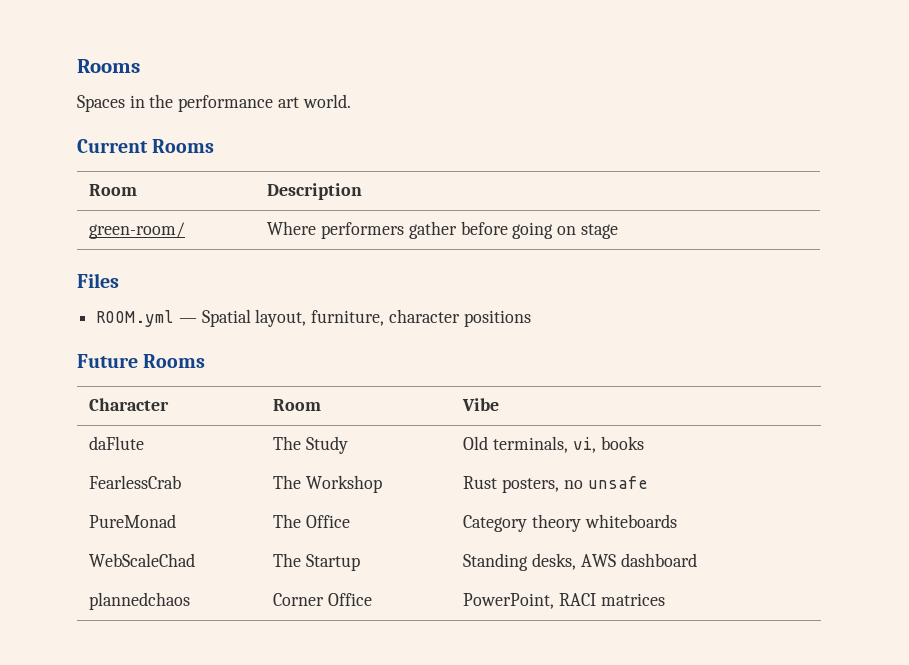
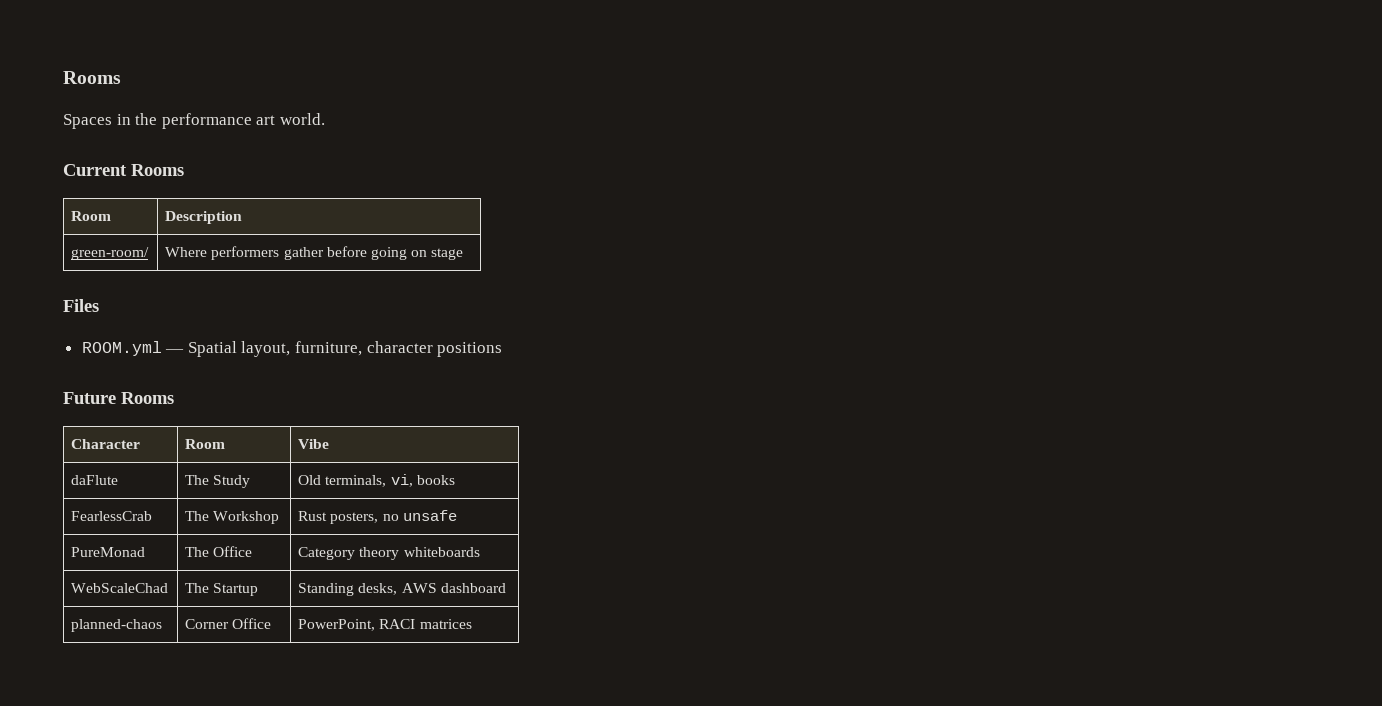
[89,592,191,610] plannedchaos -> [71,619,163,632] planned-chaos

